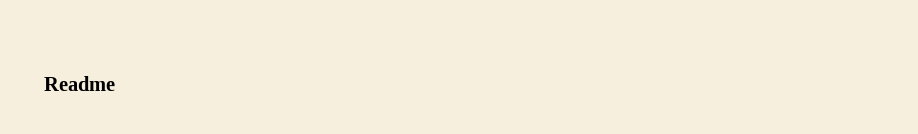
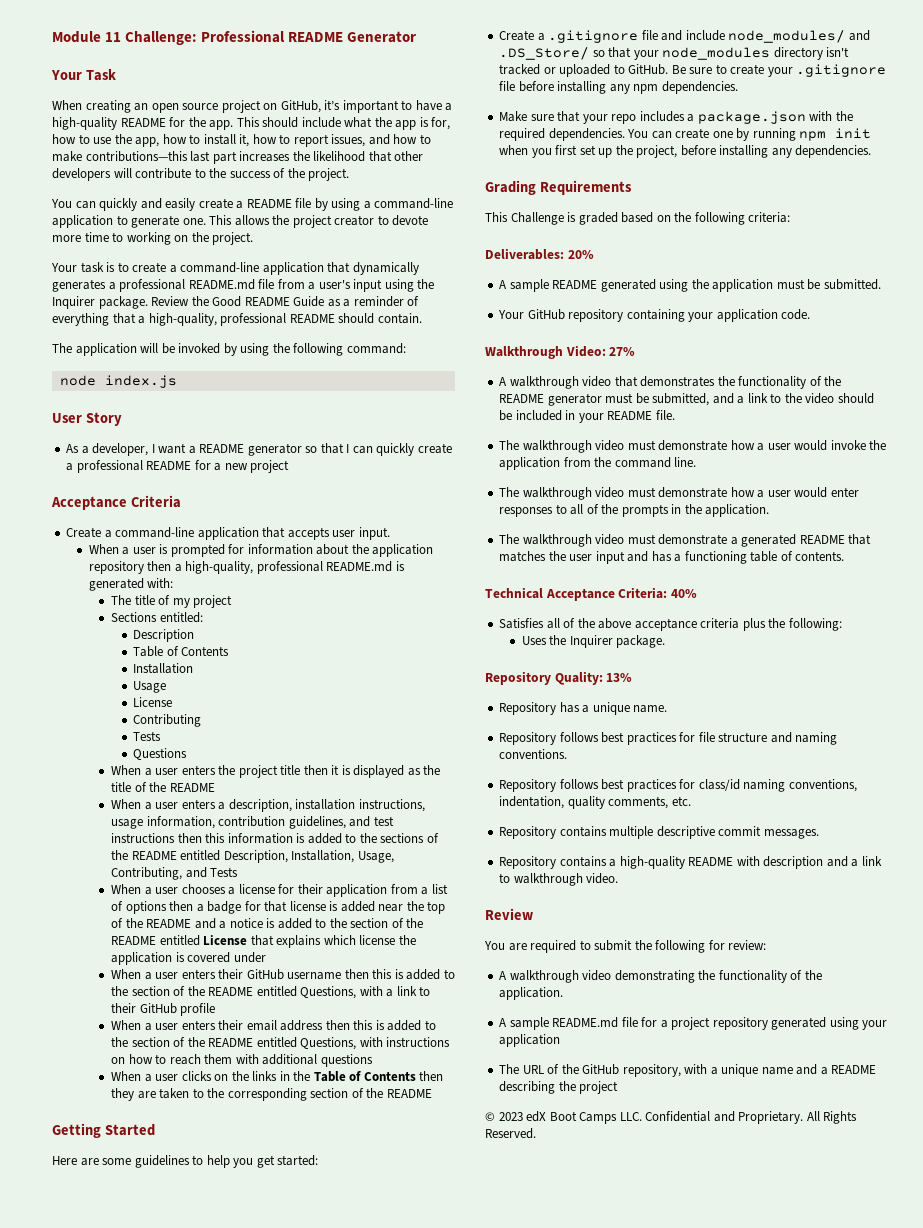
[44,76,115,91] Readme -> [52,30,417,45] [51,69,116,81] [52,100,453,113] [52,117,451,130] [52,134,431,147] [52,151,424,164] [52,168,350,181] [51,198,454,211] [52,215,429,228] [52,232,254,245] [51,262,419,275] [52,279,435,292] [52,296,420,309] [52,313,422,326] [52,343,406,356] [59,375,177,388] [52,412,122,426] [66,443,452,456] [66,460,290,473] [51,495,181,510] [66,527,390,540] [88,544,434,557] [88,561,405,574] [88,578,174,591] [111,595,233,608] [111,612,203,623] [133,629,195,642] [133,646,230,657] [133,663,194,674] [133,681,167,693] [133,697,173,707] [133,714,202,727] [133,731,162,741] [133,748,188,760] [111,765,441,778] [111,782,215,792] [111,799,425,812] [111,816,394,829] [111,833,439,844] [111,850,394,863] [111,867,239,880] [111,884,448,897] [111,901,446,914] [111,918,424,929] [111,935,416,948] [111,952,266,965] [111,969,455,980] [111,986,431,999] [111,1003,216,1016] [111,1020,436,1031] [111,1037,451,1050] [111,1054,373,1067] [111,1071,444,1082] [111,1088,432,1101] [52,1123,155,1138] [52,1155,319,1168] [499,30,870,43] [499,47,850,60] [499,64,887,77] [499,81,738,94] [499,111,853,124] [499,128,872,141] [499,145,872,158] [485,180,632,195] [485,212,791,225] [485,248,594,260] [499,279,881,292] [498,309,811,322] [485,345,636,359] [499,376,842,389] [499,393,874,406] [499,410,675,423] [499,440,887,453] [499,457,697,470] [499,487,859,500] [499,504,770,517] [499,534,872,547] [499,551,845,564] [485,587,697,601] [499,618,842,631] [521,635,666,648] [485,671,633,685] [499,702,668,715] [499,732,838,745] [499,749,568,759] [499,779,857,792] [499,796,691,809] [499,826,819,839] [499,856,882,869] [499,873,619,886] [485,908,533,920] [484,940,767,953] [499,970,822,983] [499,987,564,1000] [499,1017,888,1030] [499,1034,561,1047] [499,1064,877,1077] [499,1081,619,1094] [485,1111,858,1124] [485,1128,536,1139] Module 11 Challenge: Professional README Generator // Your Task // When creating an open source project on GitHub, it’s important to have a high-quality README for the app. This should include what the app is for, how to use the app, how to install it, how to report issues, and how to make contributions—this last part increases the likelihood that other developers will contribute to the success of the project. // You can quickly and easily create a README file by using a command-line application to generate one. This allows the project creator to devote more time to working on the project. // Your task is to create a command-line application that dynamically generates a professional README.md file from a user's input using the Inquirer package. Review the Good README Guide as a reminder of everything that a high-quality, professional README should contain. // The application will be invoked by using the following command: // node index.js // User Story // As a developer, I want a README generator so that I can quickly create a professional README for a new project // Acceptance Criteria // Create a command-line application that accepts user input. // When a user is prompted for information about the application repository then a high-quality, professional README.md is generated with: // The title of my project // Sections entitled: // Description // Table of Contents // Installation // Usage // License // Contributing // Tests // Questions // When a user enters the project title then it is displayed as the title of the README // When a user enters a description, installation instructions, usage information, contribution guidelines, and test instructions then this information is added to the sections of the README entitled Description, Installation, Usage, Contributing, and Tests // When a user chooses a license for their application from a list of options then a badge for that license is added near the top of the README and a notice is added to the section of the README entitled License that explains which license the application is covered under // When a user enters their GitHub username then this is added to the section of the README entitled Questions, with a link to their GitHub profile // When a user enters their email address then this is added to the section of the README entitled Questions, with instructions on how to reach them with additional questions // When a user clicks on the links in the Table of Contents then they are taken to the corresponding section of the README // Getting Started // Here are some guidelines to help you get started: // Create a .gitignore file and include node_modules/ and .DS_Store/ so that your node_modules directory isn't tracked or uploaded to GitHub. Be sure to create your .gitignore file before installing any npm dependencies. // Make sure that your repo includes a package.json with the required dependencies. You can create one by running npm init when you first set up the project, before installing any dependencies. // Grading Requirements // This Challenge is graded based on the following criteria: // Deliverables: 20% // A sample README generated using the application must be submitted. // Your GitHub repository containing your application code. // Walkthrough Video: 27% // A walkthrough video that demonstrates the functionality of the README generator must be submitted, and a link to the video should be included in your README file. // The walkthrough video must demonstrate how a user would invoke the application from the command line. // The walkthrough video must demonstrate how a user would enter responses to all of the prompts in the application. // The walkthrough video must demonstrate a generated README that matches the user input and has a functioning table of contents. // Technical Acceptance Criteria: 40% // Satisfies all of the above acceptance criteria plus the following: // Uses the Inquirer package. // Repository Quality: 13% // Repository has a unique name. // Repository follows best practices for file structure and naming conventions. // Repository follows best practices for class/id naming conventions, indentation, quality comments, etc. // Repository contains multiple descriptive commit messages. // Repository contains a high-quality README with description and a link to walkthrough video. // Review // You are required to submit the following for review: // A walkthrough video demonstrating the functionality of the application. // A sample README.md file for a project repository generated using your application // The URL of the GitHub repository, with a unique name and a README describing the project // © 2023 edX Boot Camps LLC. Confidential and Proprietary. All Rights Reserved.

